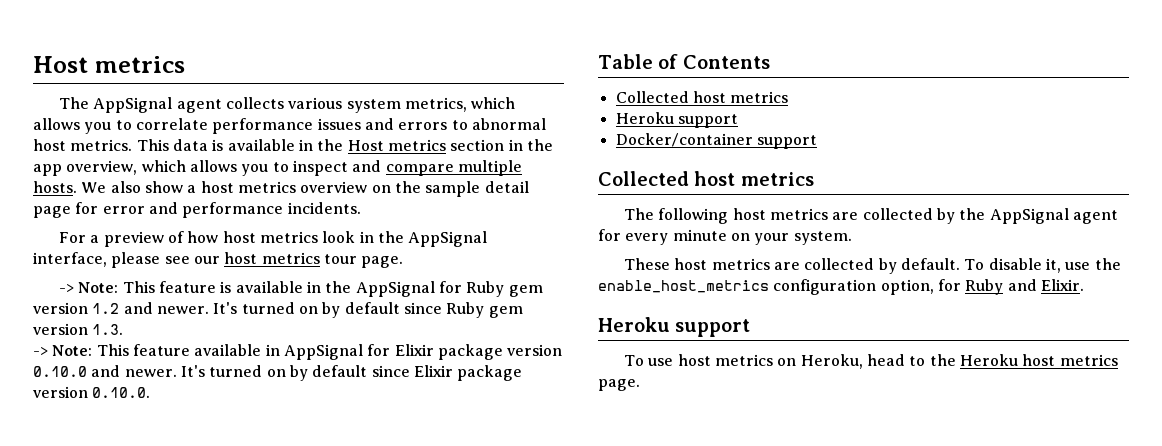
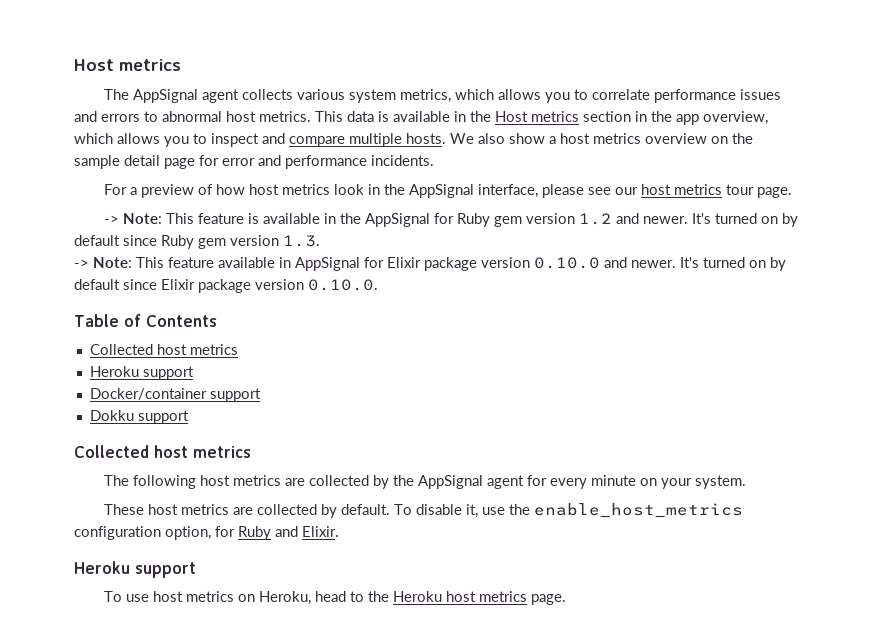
(817, 142) none -> [89,410,189,424] // Dokku support

